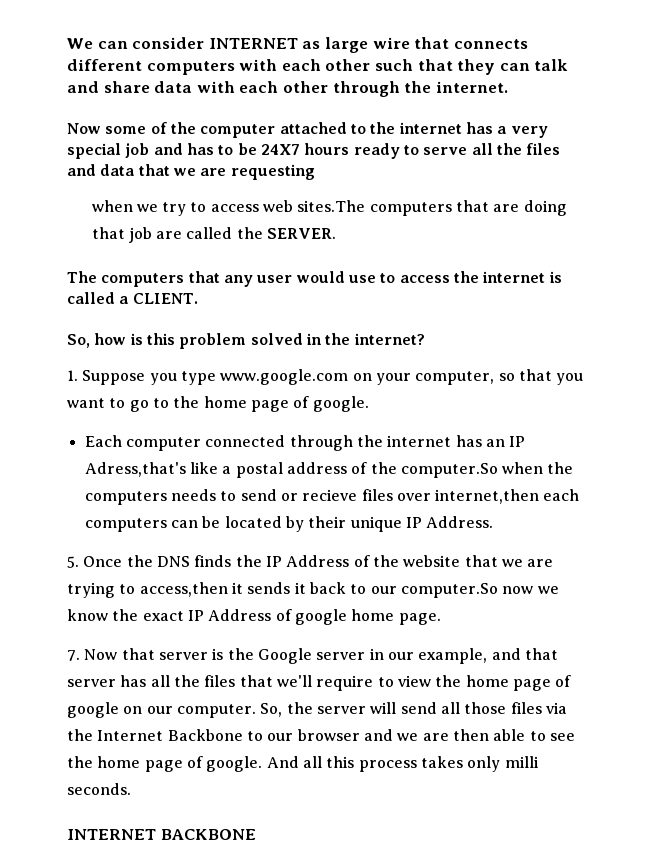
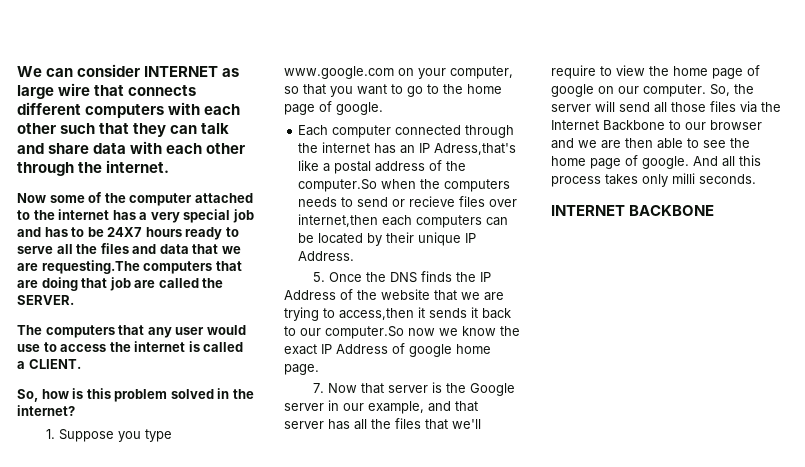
[230,164,315,180] [91,200,366,216] requesting // when we try to access web sites.The -> [41,260,140,274] requesting.The

